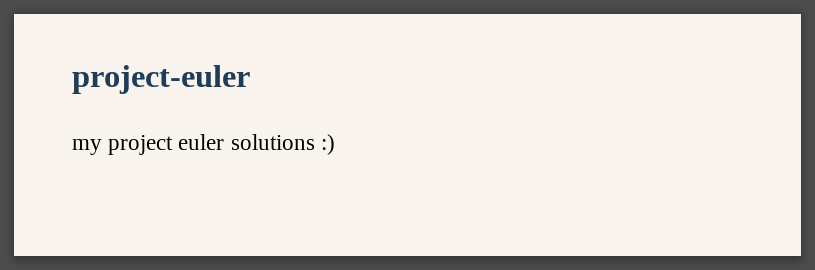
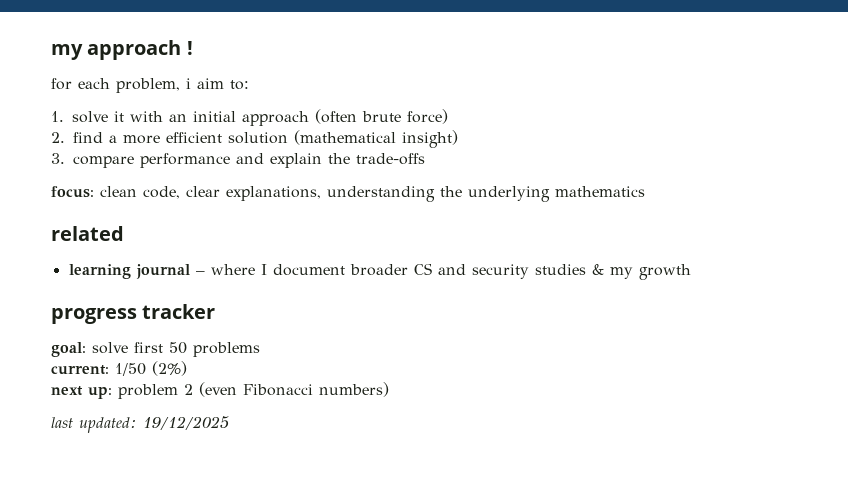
[72,65,250,94] [72,134,335,155] project-euler // my project euler solutions :) -> [51,40,193,60] [51,78,249,93] [51,109,448,126] [51,130,458,148] [51,153,425,168] [51,186,645,202] [51,226,124,241] [68,263,691,280] [51,304,216,324] [51,342,260,357] [51,361,187,376] [51,382,389,399] [51,416,229,433] my approach ! // for each problem, i aim to: // 1. solve it with an initial approach (often brute force) // 2. find a more efficient solution (mathematical insight) // 3. compare performance and explain the trade-offs // focus: clean code, clear explanations, understanding the underlying mathematics // related // learning journal – where I document broader CS and security studies & my growth // progress tracker // goal: solve first 50 problems // current: 1/50 (2%) // next up: problem 2 (even Fibonacci numbers) // last updated: 19/12/2025

